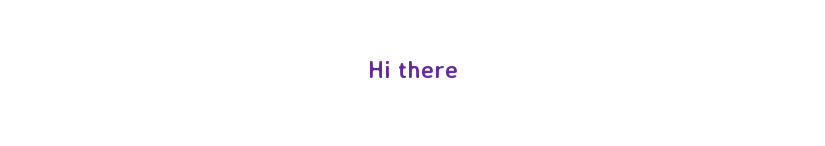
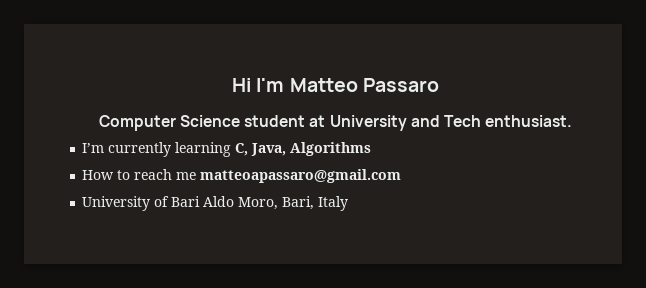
[397,61,458,78] there -> [256,78,439,92] [98,115,573,131] [82,142,372,157] [82,169,402,183] [82,196,349,211] I'm Matteo Passaro // Computer Science student at University and Tech enthusiast. // I’m currently learning C, Java, Algorithms // How to reach me matteoapassaro@gmail.com // University of Bari Aldo Moro, Bari, Italy

